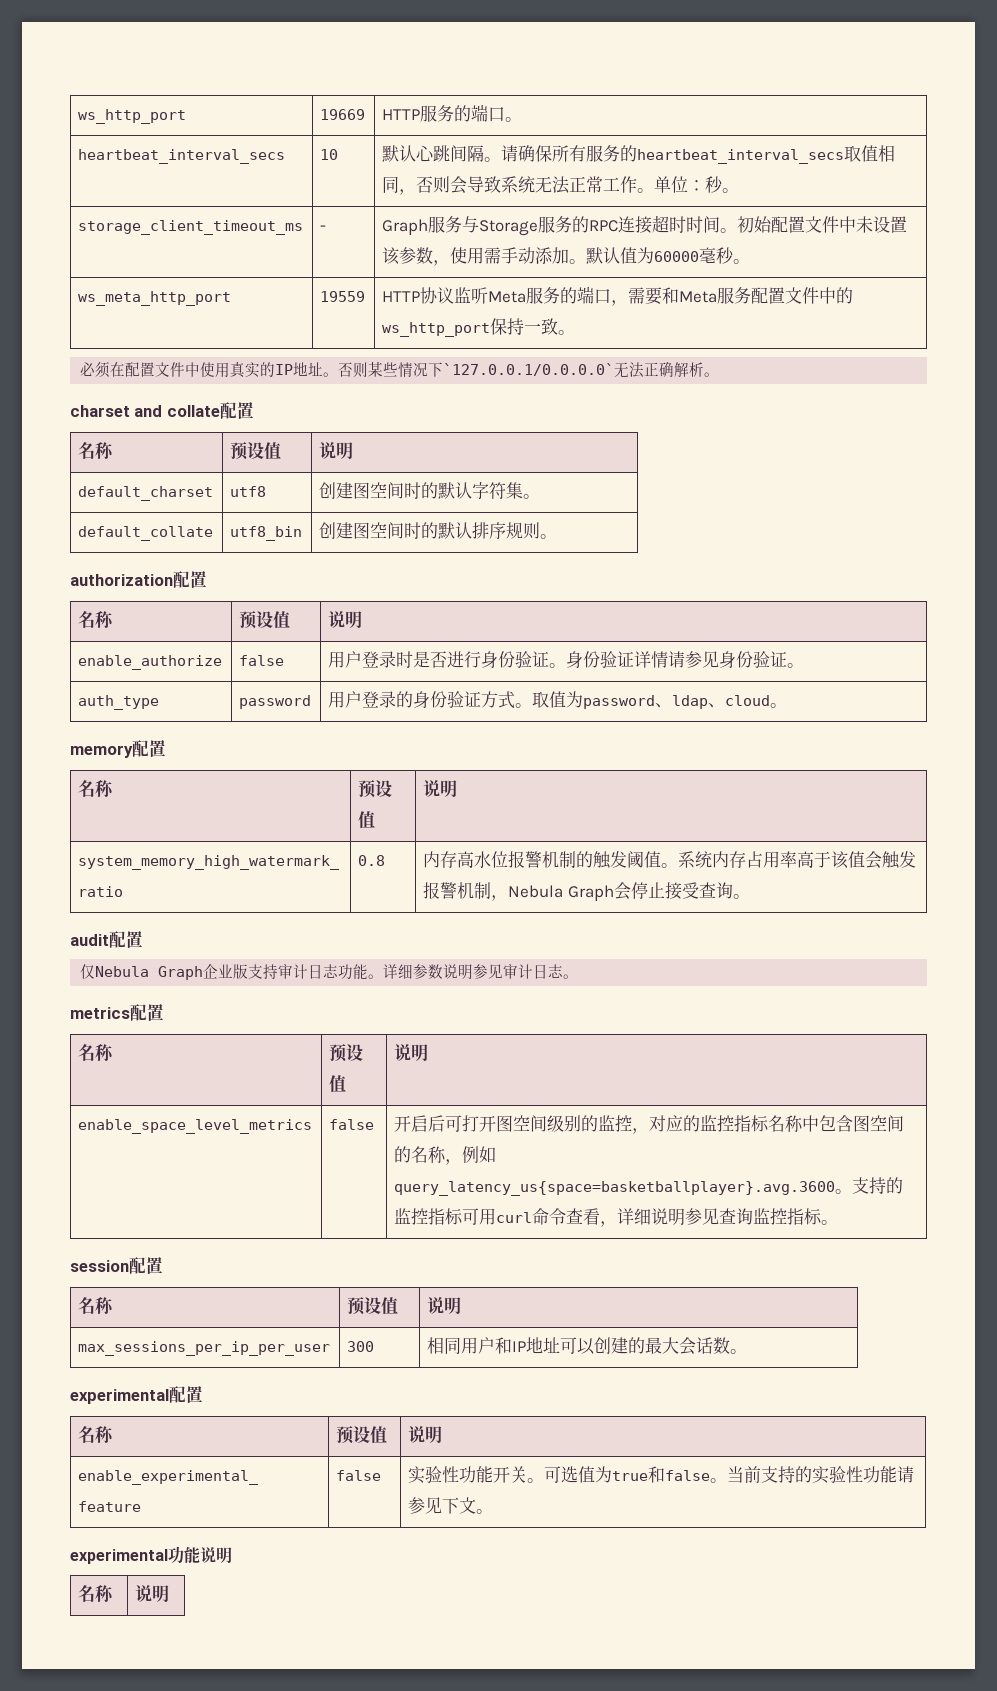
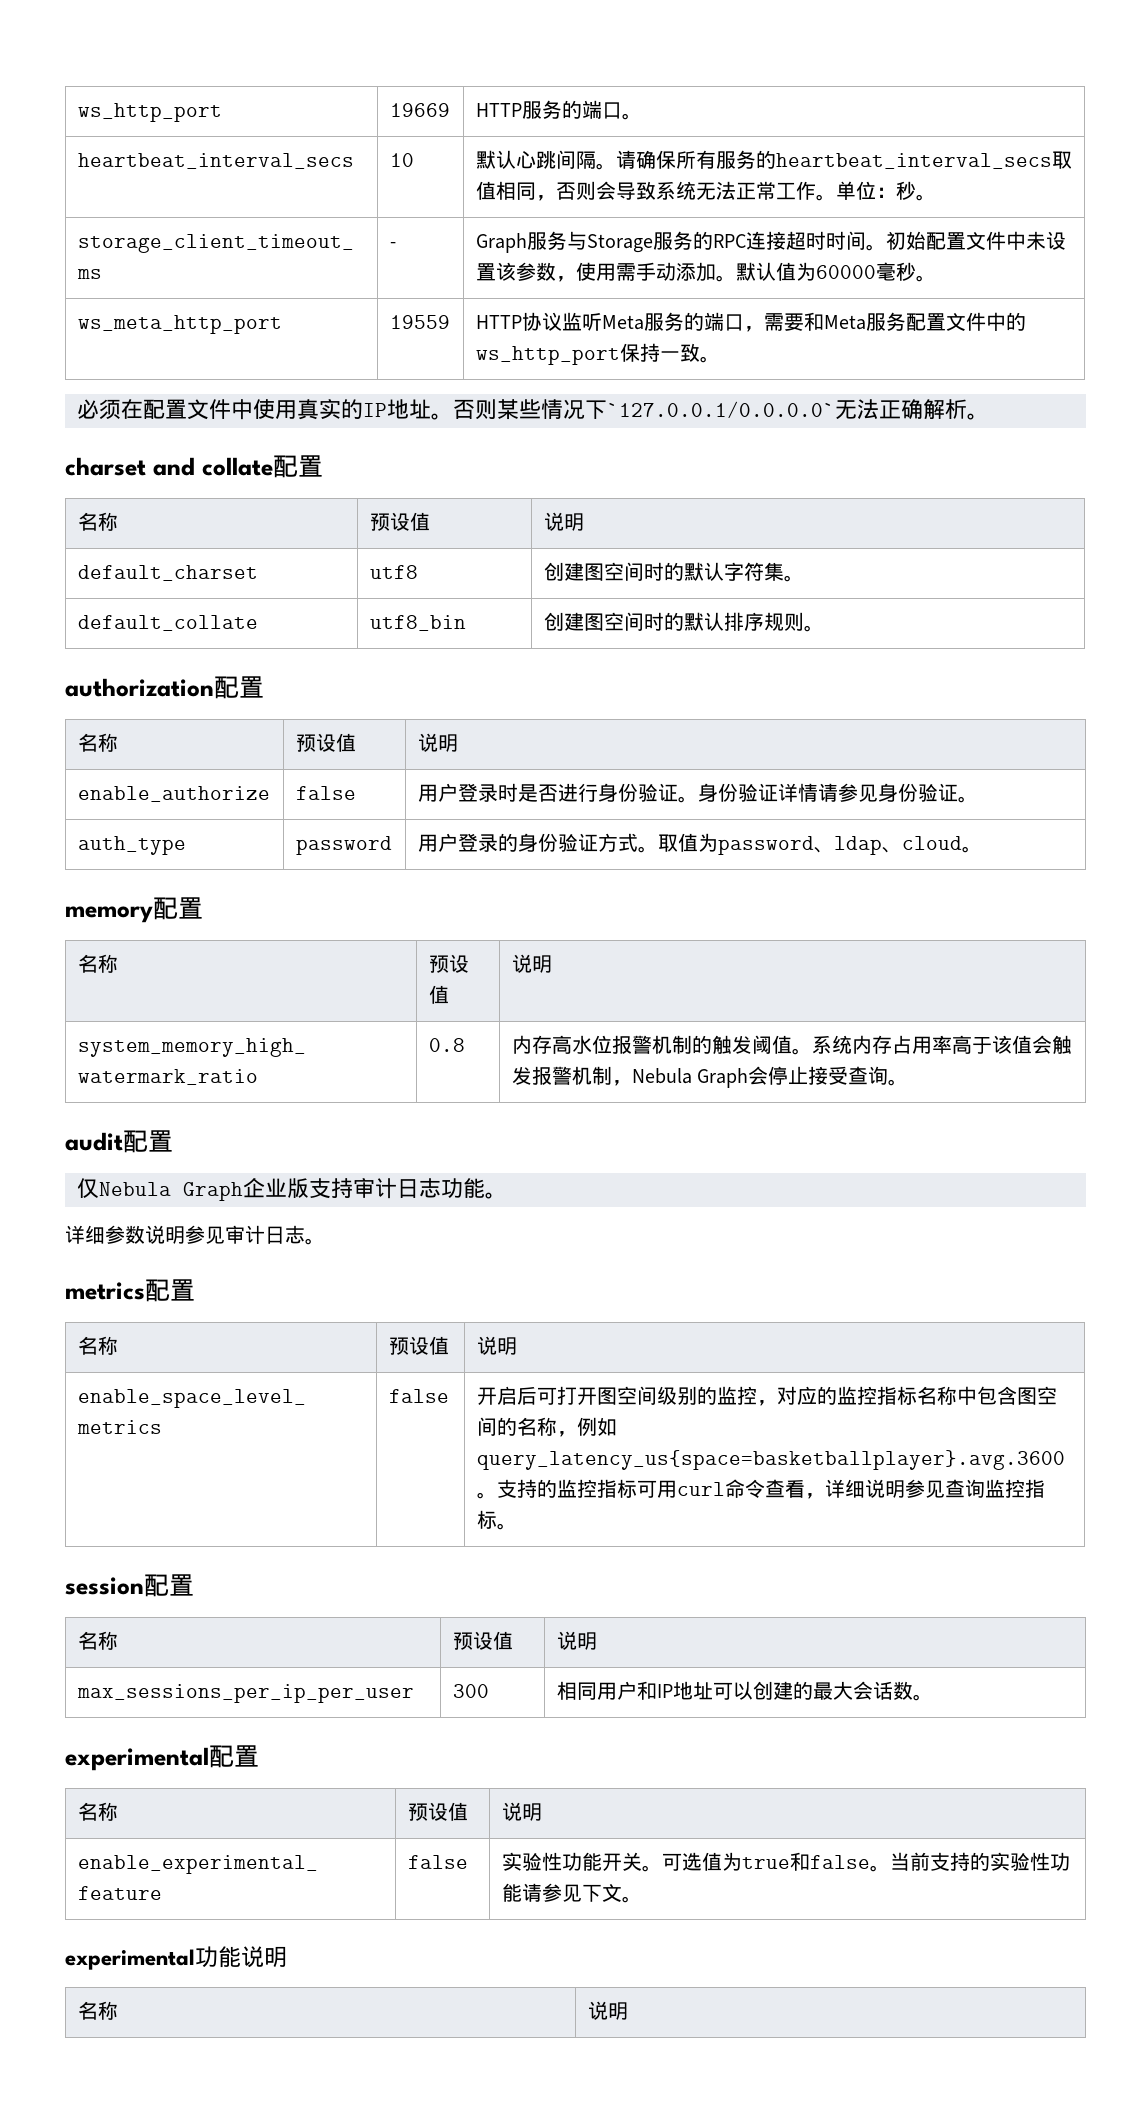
(384, 976) none -> (507, 1195) //

